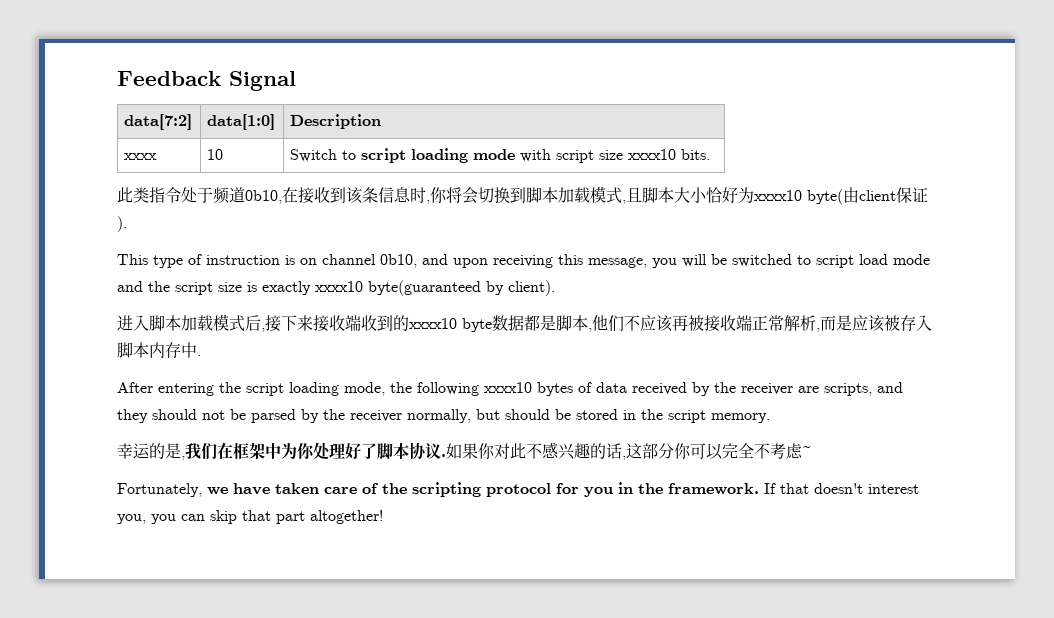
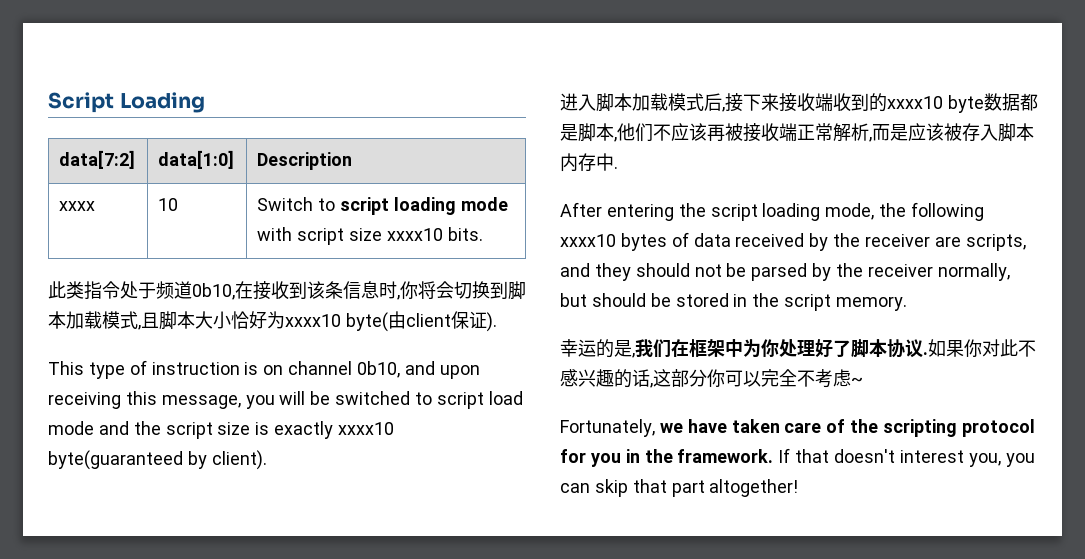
[117,71,296,91] Feedback Signal -> [48,92,205,113] Script Loading

